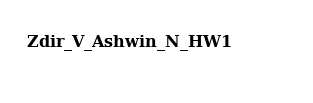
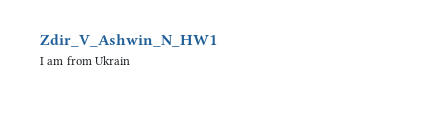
(232, 43) none -> [40,56,131,65] // I am from Ukrain

